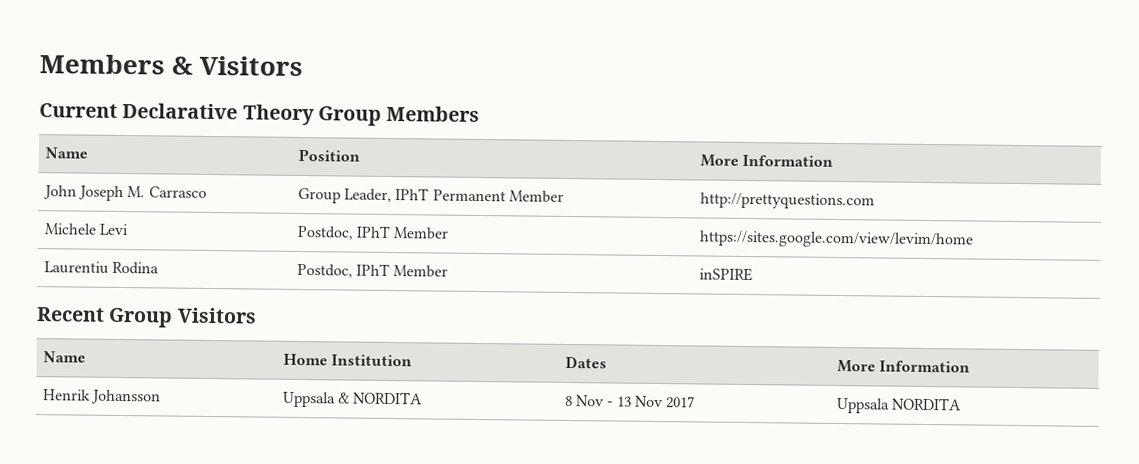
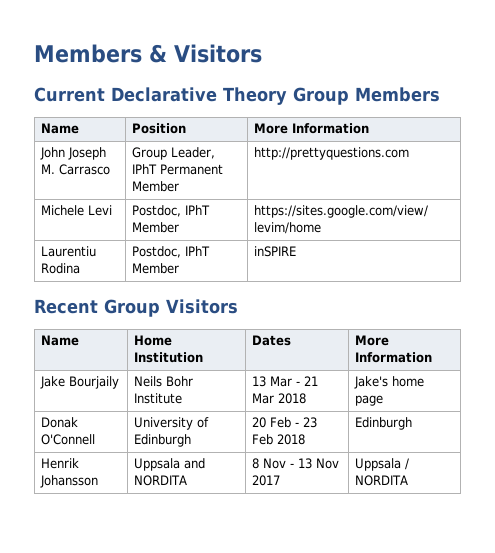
(971, 366) none -> [40,376,120,389] [134,376,194,387] [134,393,183,404] [252,376,319,387] [252,393,307,404] [354,376,425,389] [355,395,384,406] [41,417,79,428] [41,434,96,445] [134,417,210,430] [134,434,192,447] [252,417,318,428] [252,434,306,445] [355,417,413,430] // Jake Bourjaily | Neils Bohr Institute | 13 Mar - 21 Mar 2018 | Jake's home page // Donak O'Connell | University of Edinburgh | 20 Feb - 23 Feb 2018 | Edinburgh
[338,392,351,404] & -> [184,458,206,469] and
(890, 405) none -> [405,458,410,470] /

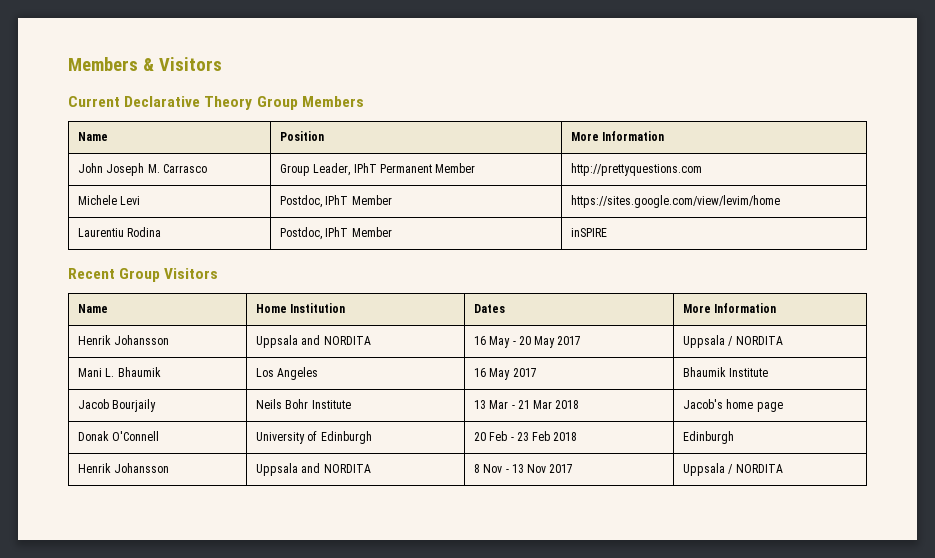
[40,376,66,389] Jake -> [78,335,170,345] [256,335,371,348] [474,336,582,348] [683,335,783,348] [78,367,161,377] [256,367,319,380] [474,368,537,380] [683,367,769,377] [78,399,110,409] Henrik Johansson | Uppsala and NORDITA | 16 May - 20 May 2017 | Uppsala / NORDITA // Mani L. Bhaumik | Los Angeles | 16 May 2017 | Bhaumik Institute // Jacob
[354,376,389,389] Jake's -> [683,399,724,409] Jacob's

